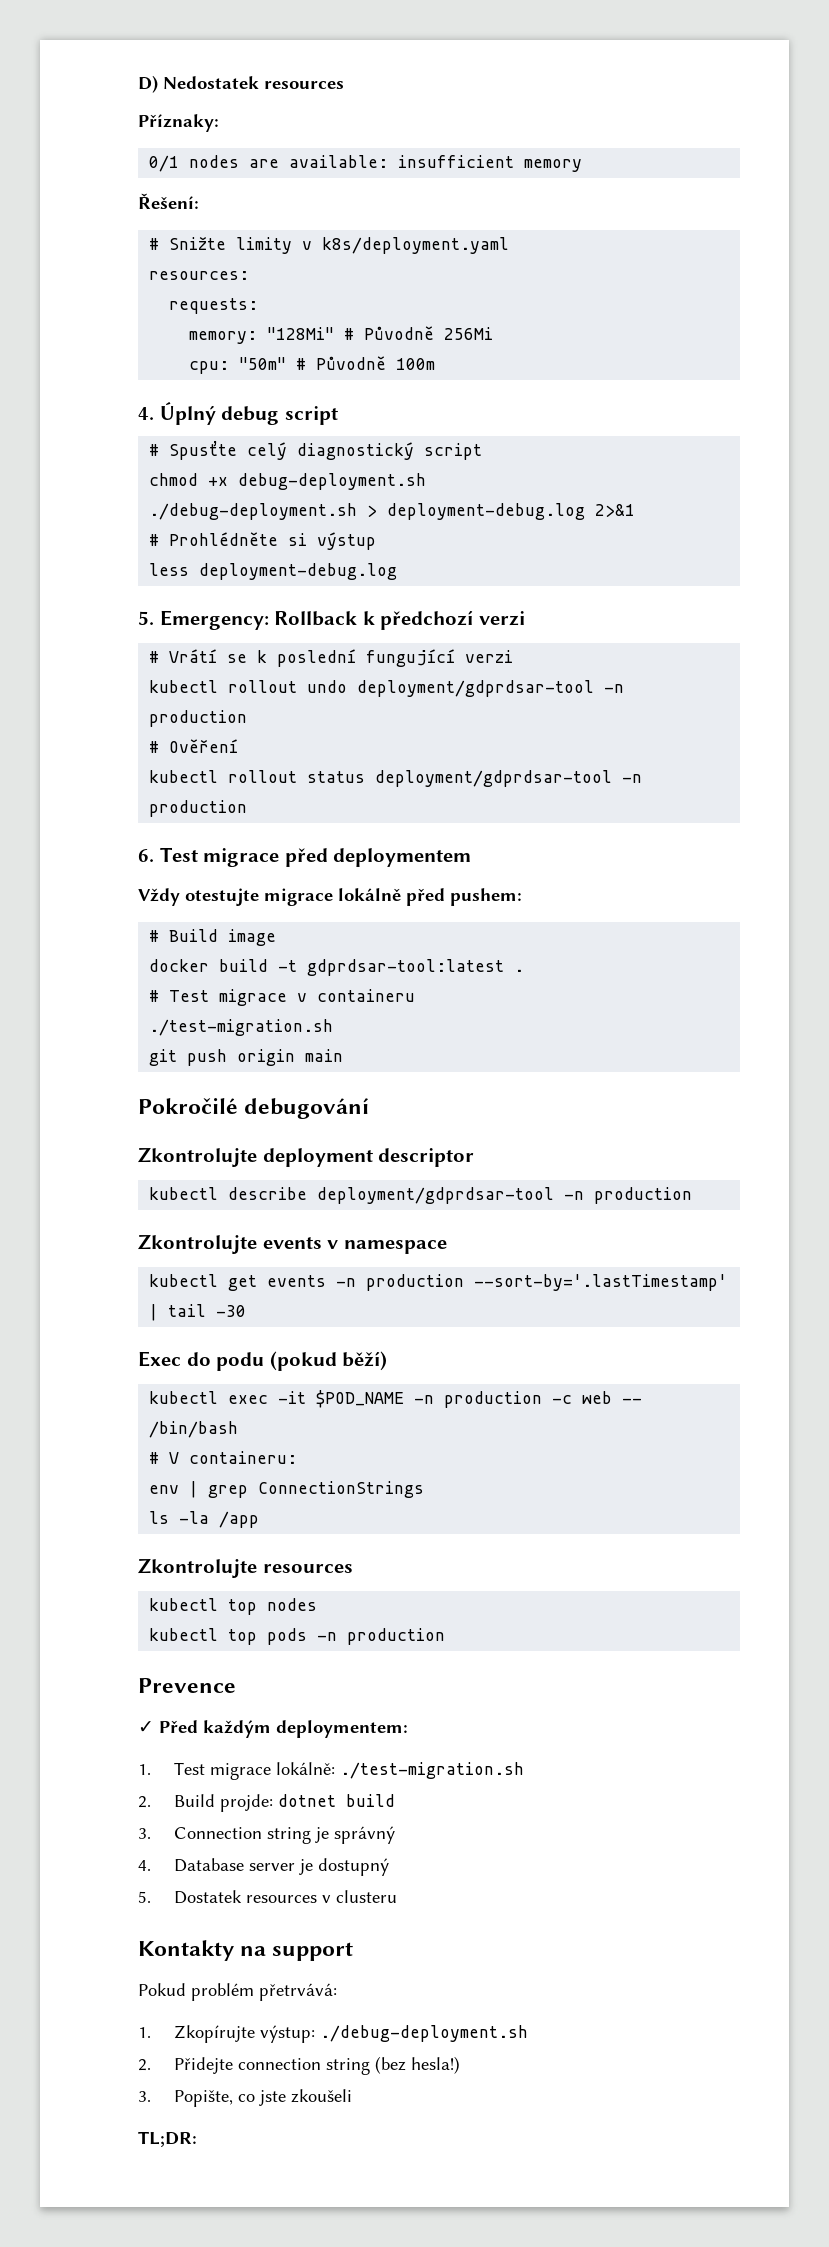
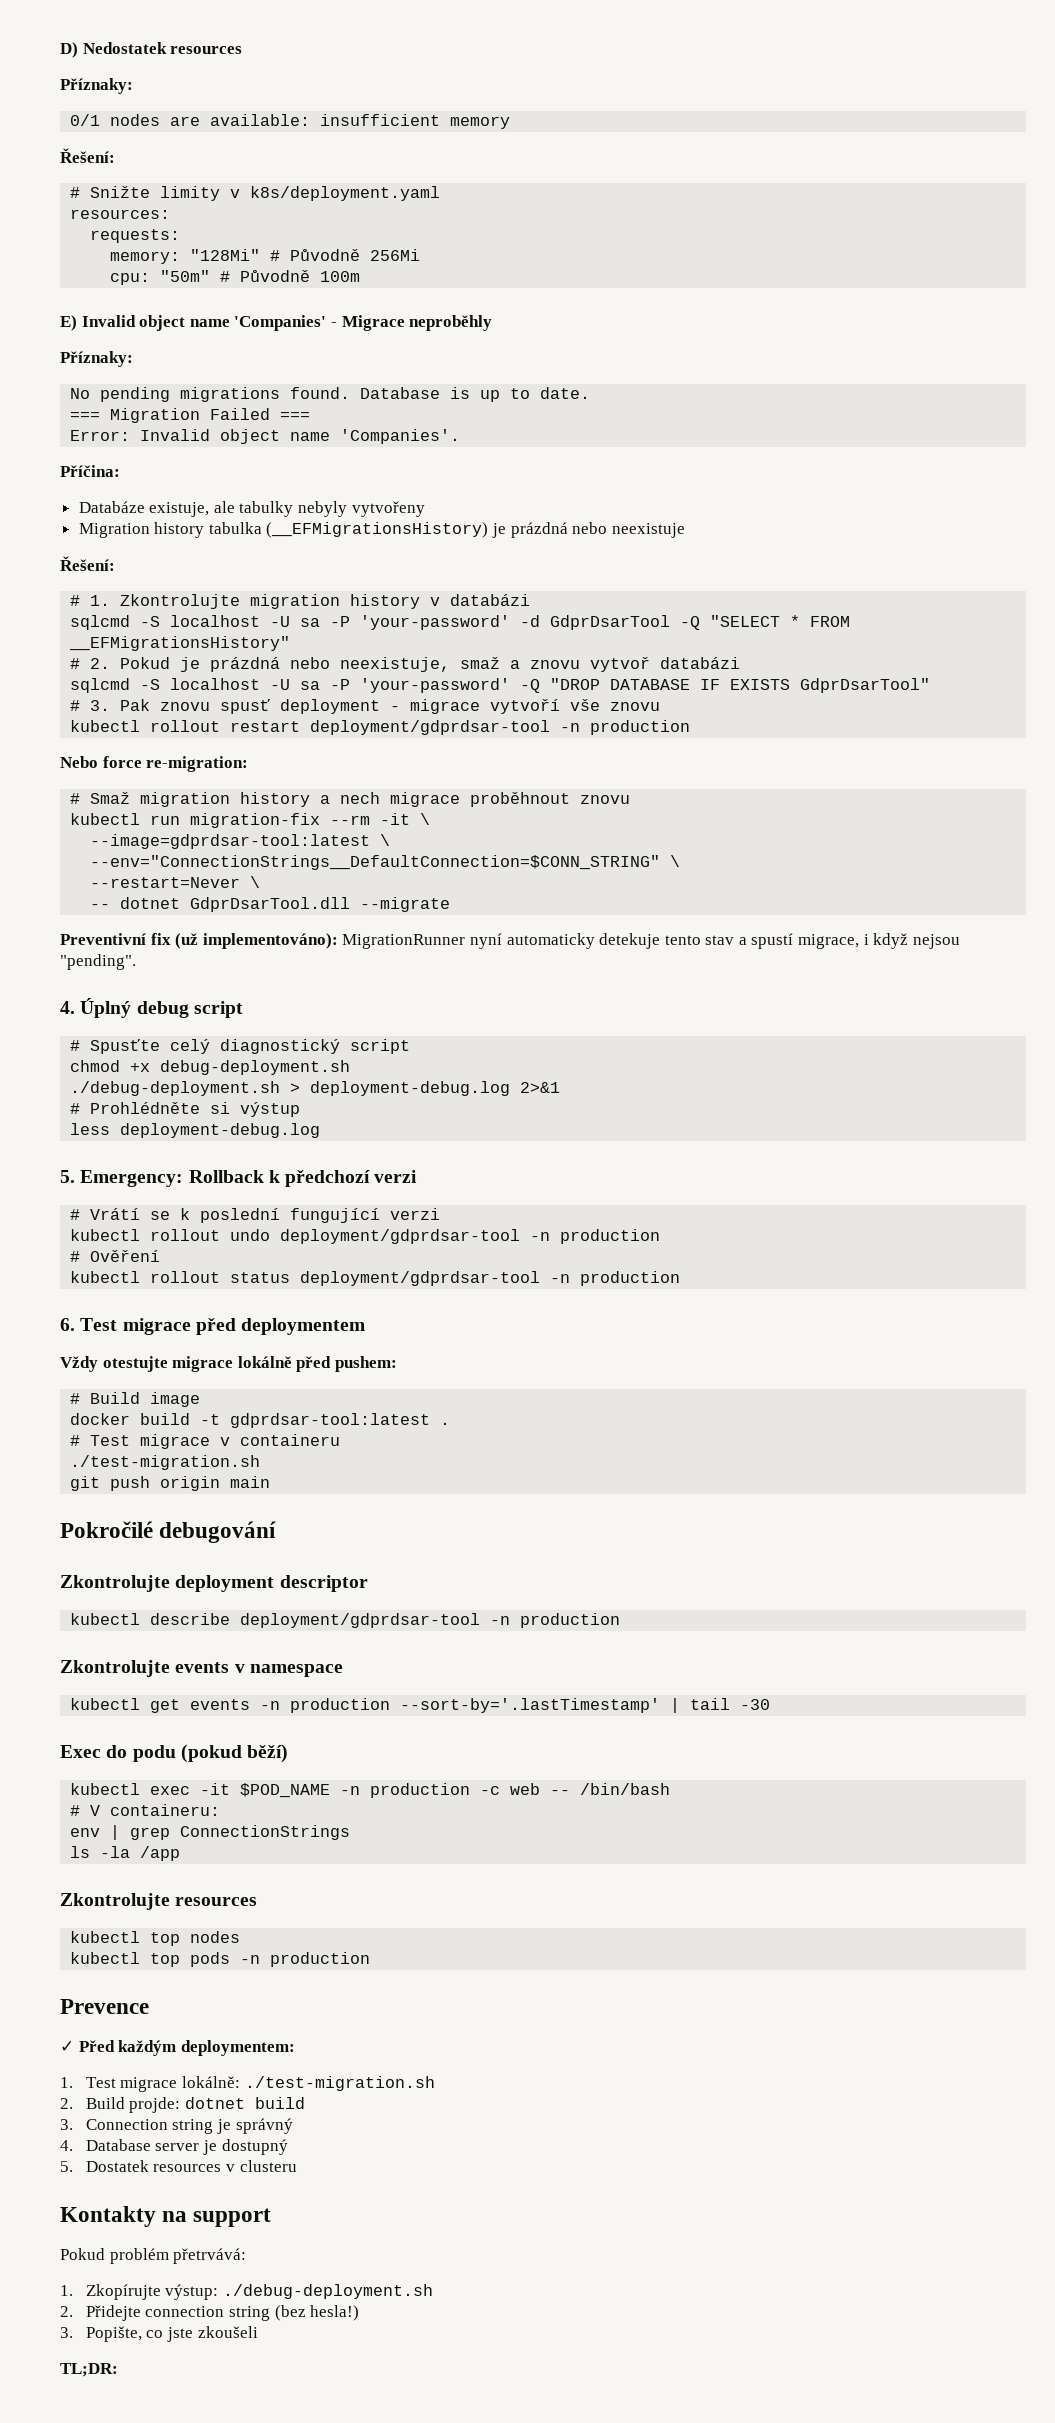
(436, 364) none -> [60,315,493,331] [60,351,133,367] [70,387,591,402] [70,408,311,423] [70,429,461,444] [60,465,120,477] [78,501,425,517] [78,522,685,538] [60,556,115,571] [70,594,531,609] [70,615,851,630] [69,636,291,651] [70,657,741,672] [70,678,931,693] [70,699,661,714] [70,720,691,735] [60,756,249,772] [70,792,631,807] [70,813,431,828] [90,834,391,849] [90,855,681,870] [90,876,261,888] [90,897,451,912] [60,933,960,949] [60,954,136,970] // E) Invalid object name 'Companies' - Migrace neproběhly // Příznaky: // No pending migrations found. Database is up to date. // === Migration Failed === // Error: Invalid object name 'Companies'. // Příčina: // Databáze existuje, ale tabulky nebyly vytvořeny // Migration history tabulka (__EFMigrationsHistory) je prázdná nebo neexistuje // Řešení: // # 1. Zkontrolujte migration history v databázi // sqlcmd -S localhost -U sa -P 'your-password' -d GdprDsarTool -Q "SELECT * FROM __EFMigrationsHistory" // # 2. Pokud je prázdná nebo neexistuje, smaž a znovu vytvoř databázi // sqlcmd -S localhost -U sa -P 'your-password' -Q "DROP DATABASE IF EXISTS GdprDsarTool" // # 3. Pak znovu spusť deployment - migrace vytvoří vše znovu // kubectl rollout restart deployment/gdprdsar-tool -n production // Nebo force re-migration: // # Smaž migration history a nech migrace proběhnout znovu // kubectl run migration-fix --rm -it \ // --image=gdprdsar-tool:latest \ // --env="ConnectionStrings__DefaultConnection=$CONN_STRING" \ // --restart=Never \ // -- dotnet GdprDsarTool.dll --migrate // Preventivní fix (už implementováno): MigrationRunner nyní automaticky detekuje tento stav a spustí migrace, i když nejsou "pending".

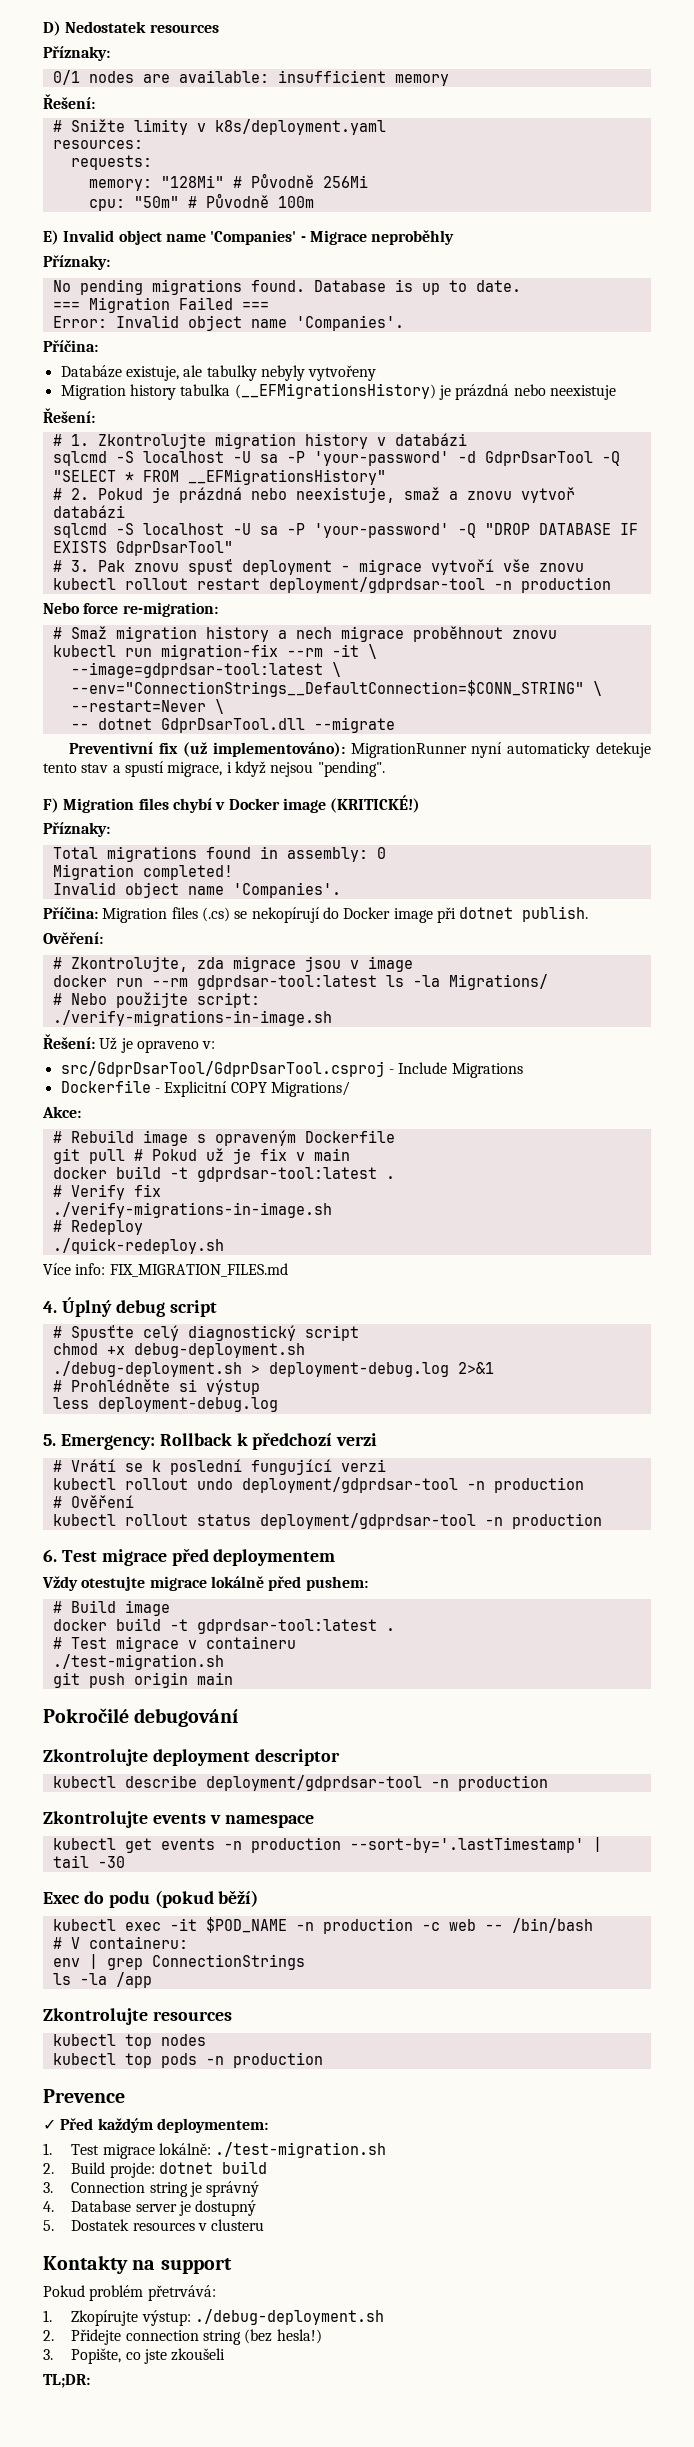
(136, 962) none -> [43,795,421,813] [43,822,110,837] [52,846,386,862] [52,864,233,880] [52,882,341,898] [43,906,589,923] [43,932,103,944] [52,956,413,972] [52,974,548,990] [52,992,260,1008] [52,1010,332,1026] [43,1034,216,1053] [60,1061,523,1078] [60,1080,350,1097] [42,1106,81,1118] [52,1130,395,1146] [52,1148,350,1164] [52,1166,395,1182] [52,1184,161,1200] [52,1202,332,1218] [52,1220,143,1235] [52,1238,224,1254] [43,1263,288,1277] // F) Migration files chybí v Docker image (KRITICKÉ!) // Příznaky: // Total migrations found in assembly: 0 // Migration completed! // Invalid object name 'Companies'. // Příčina: Migration files (.cs) se nekopírují do Docker image při dotnet publish. // Ověření: // # Zkontrolujte, zda migrace jsou v image // docker run --rm gdprdsar-tool:latest ls -la Migrations/ // # Nebo použijte script: // ./verify-migrations-in-image.sh // Řešení: Už je opraveno v: // src/GdprDsarTool/GdprDsarTool.csproj - Include Migrations // Dockerfile - Explicitní COPY Migrations/ // Akce: // # Rebuild image s opraveným Dockerfile // git pull # Pokud už je fix v main // docker build -t gdprdsar-tool:latest . // # Verify fix // ./verify-migrations-in-image.sh // # Redeploy // ./quick-redeploy.sh // Více info: FIX_MIGRATION_FILES.md

